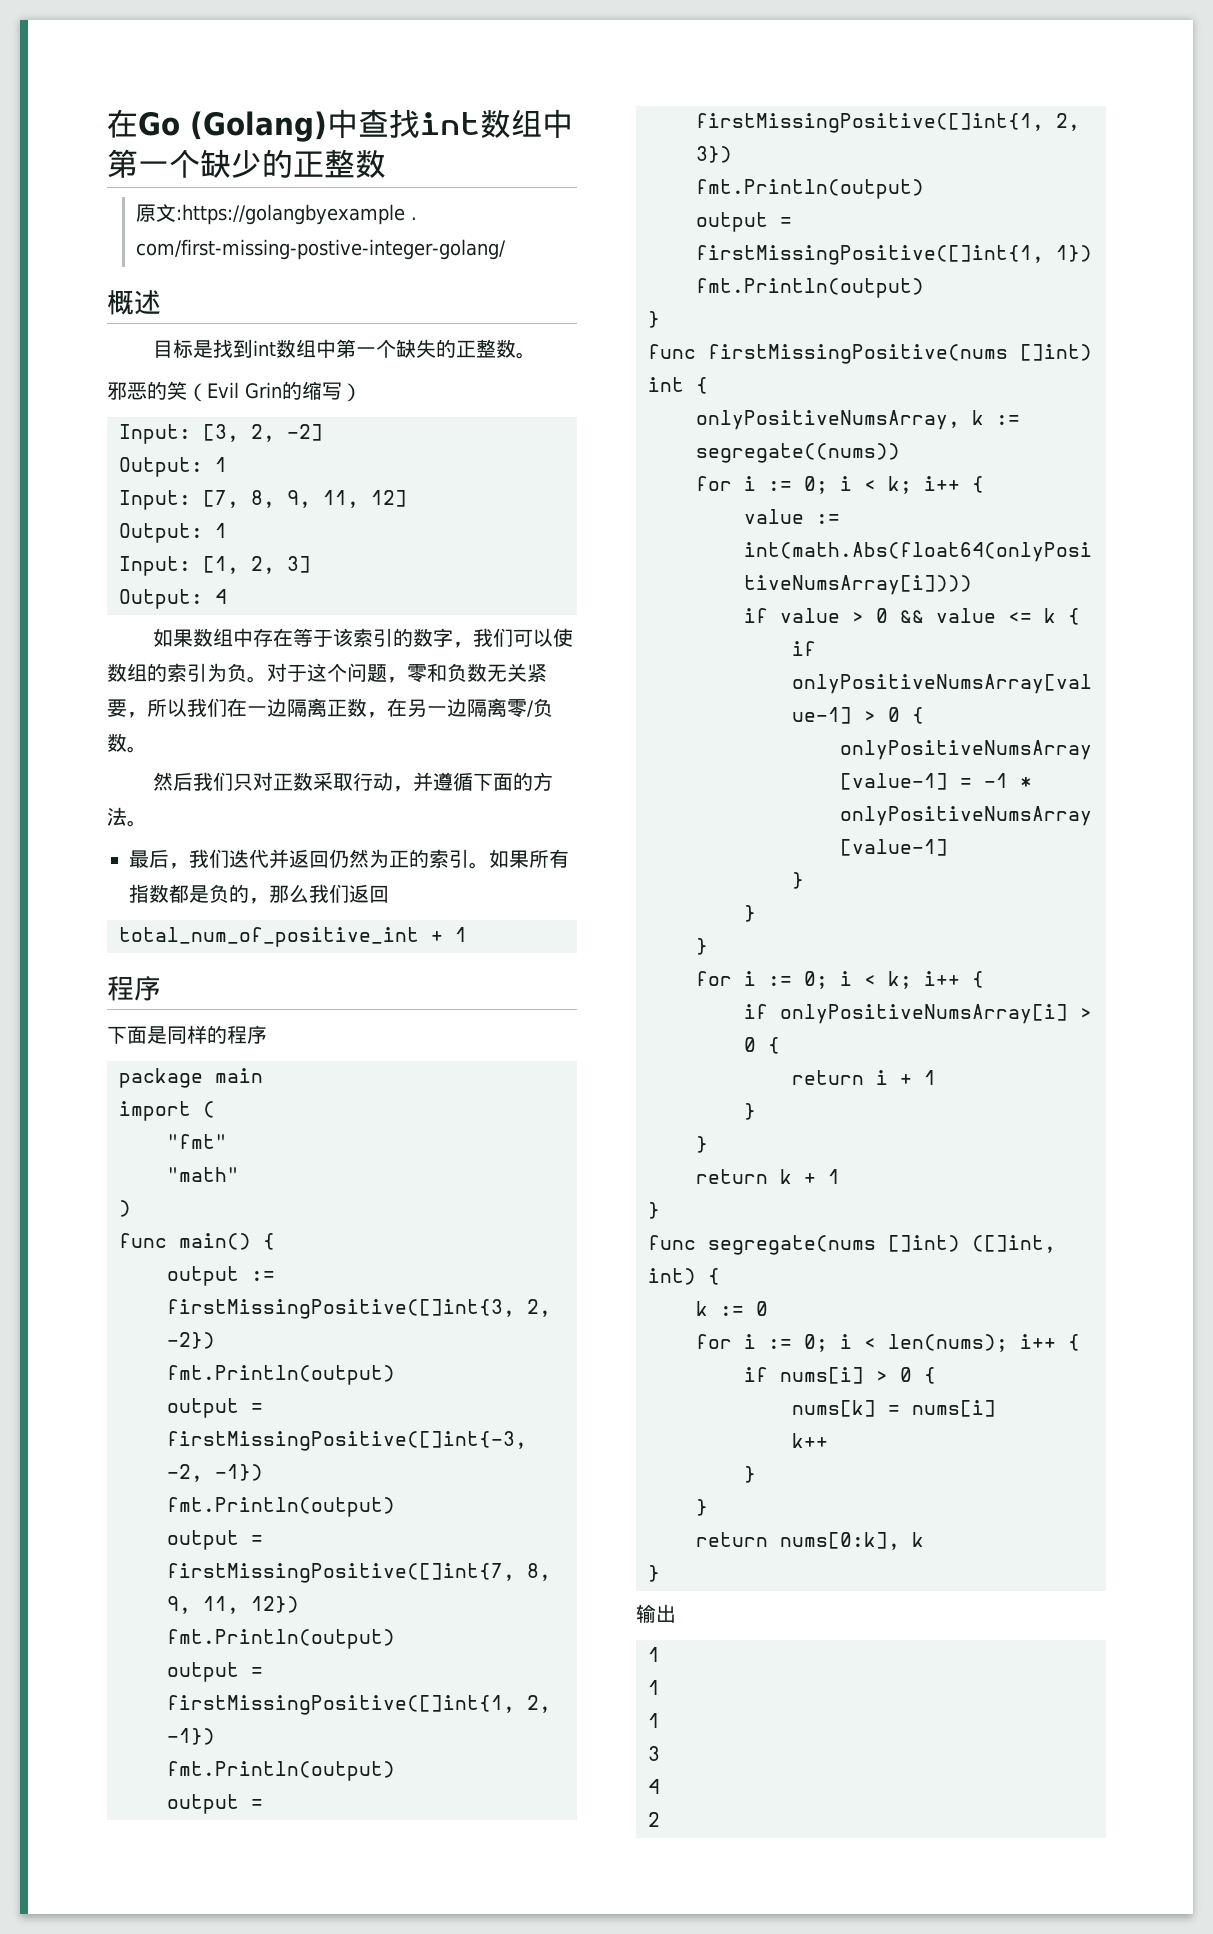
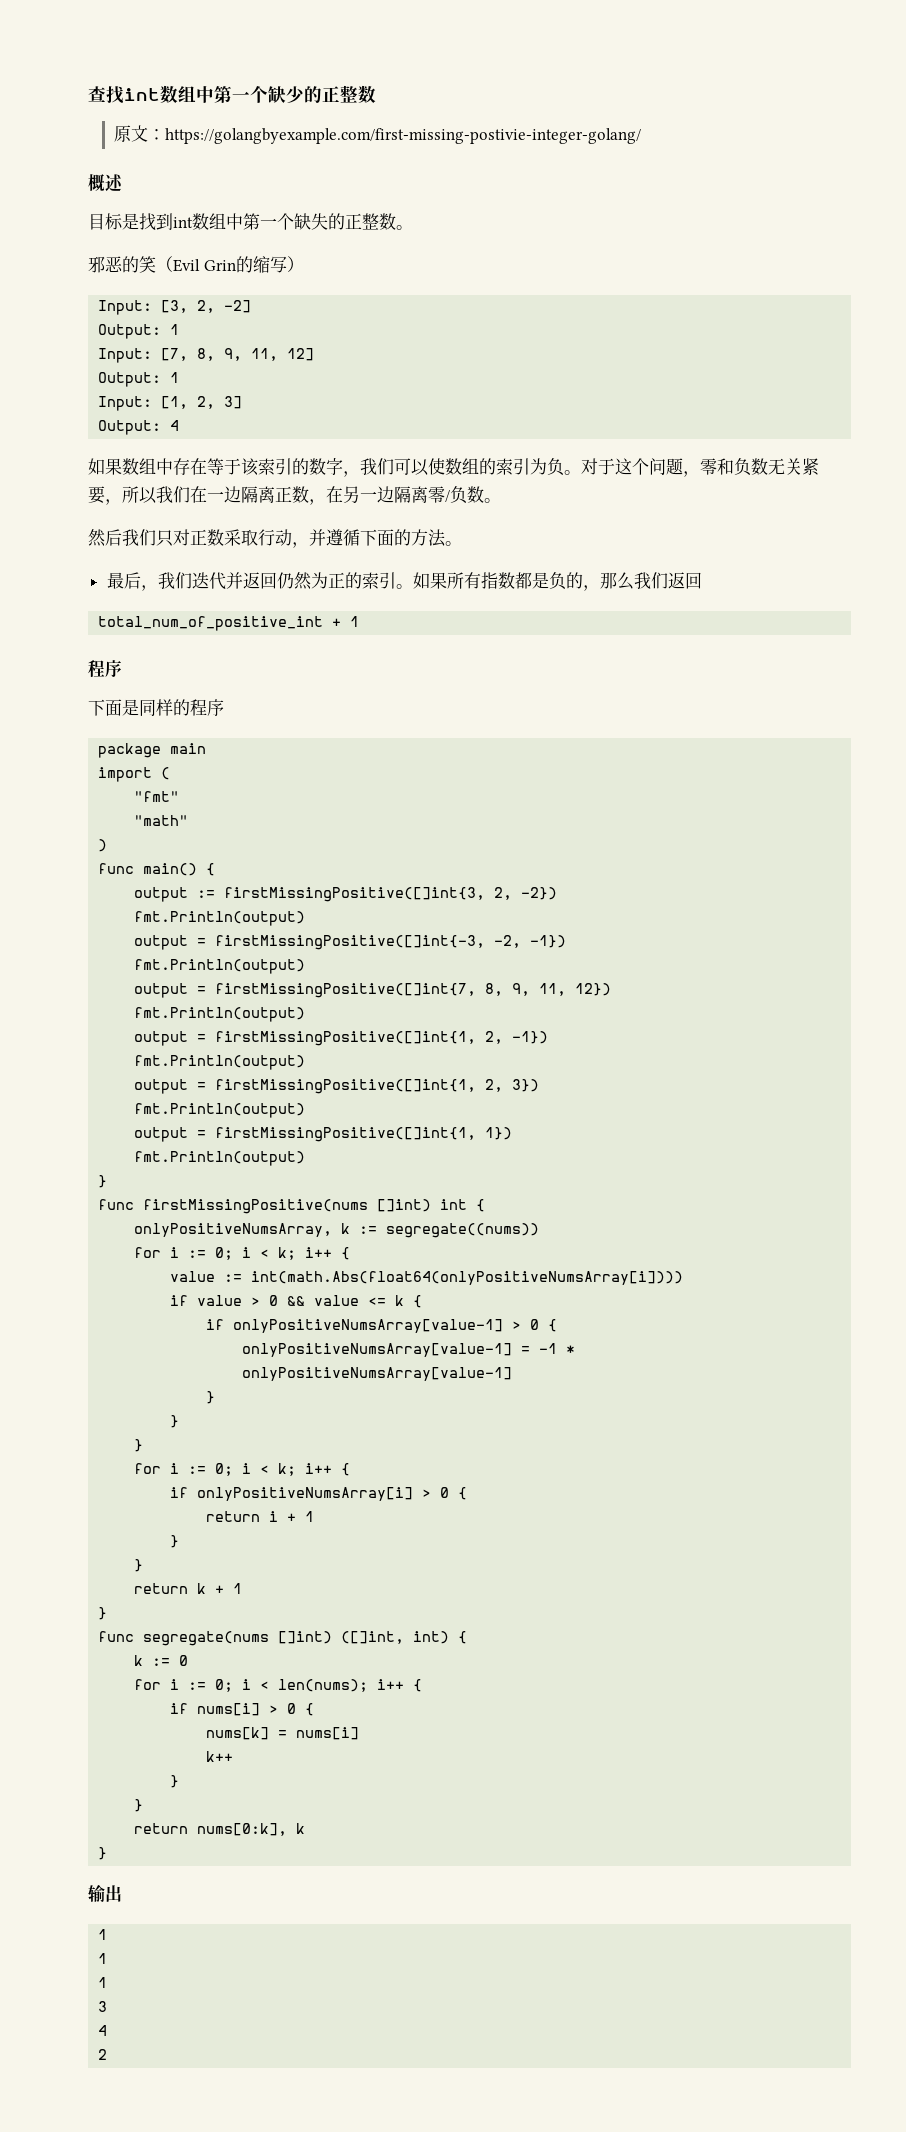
[107,109,358,142] 在Go (Golang)中 -> (88, 94) none
[175,204,417,225] [135,239,506,260] :https://golangbyexample . com/first-missing-postive-integer-golang/ -> [147,128,641,144] ：https://golangbyexample.com/first-missing-postivie-integer-golang/

